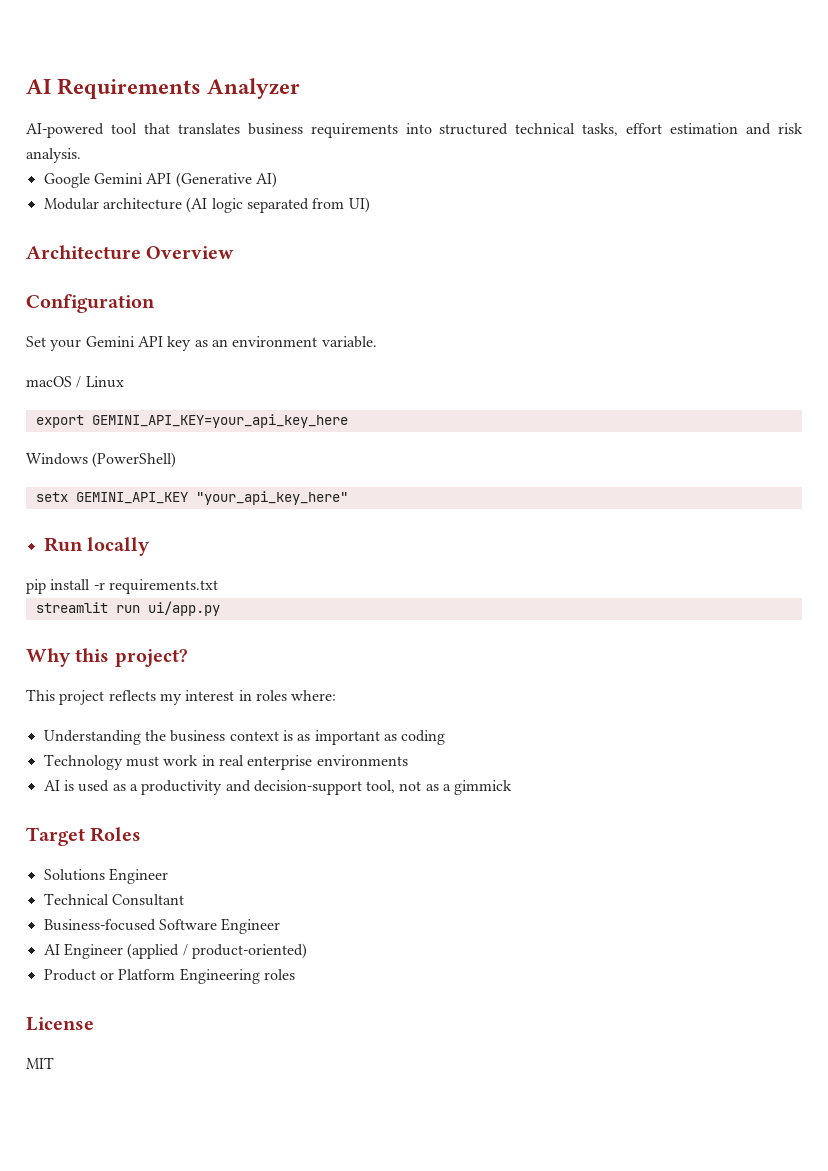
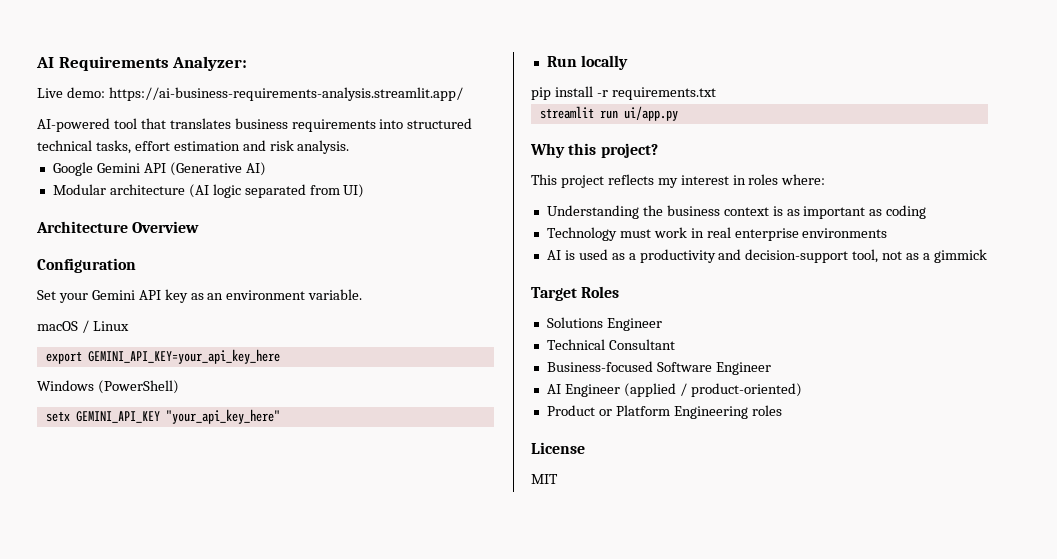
[207,78,301,99] Analyzer -> [172,56,248,71] [37,87,463,101] Analyzer: // Live demo: https://ai-business-requirements-analysis.streamlit.app/

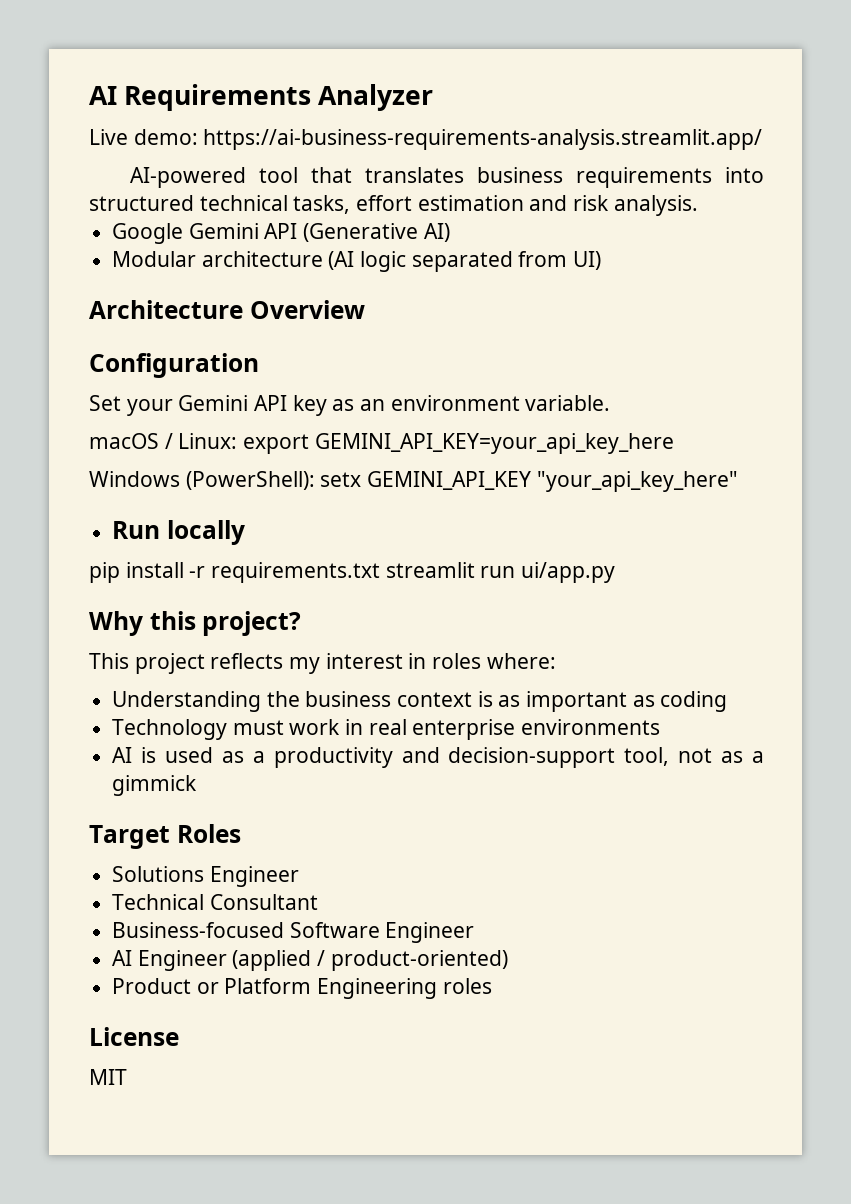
[172,56,248,71] Analyzer: -> [318,84,434,111] Analyzer
[92,321,129,331] Linux // -> [178,433,238,449] Linux:
[97,380,179,394] (PowerShell) // -> [185,471,315,490] (PowerShell):
(716, 93) // -> (381, 572) none

